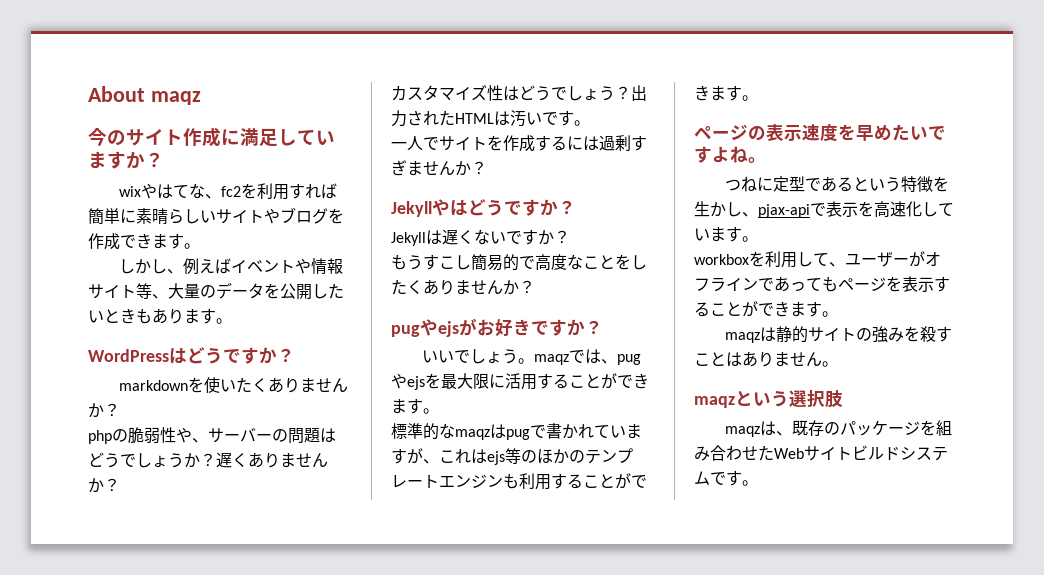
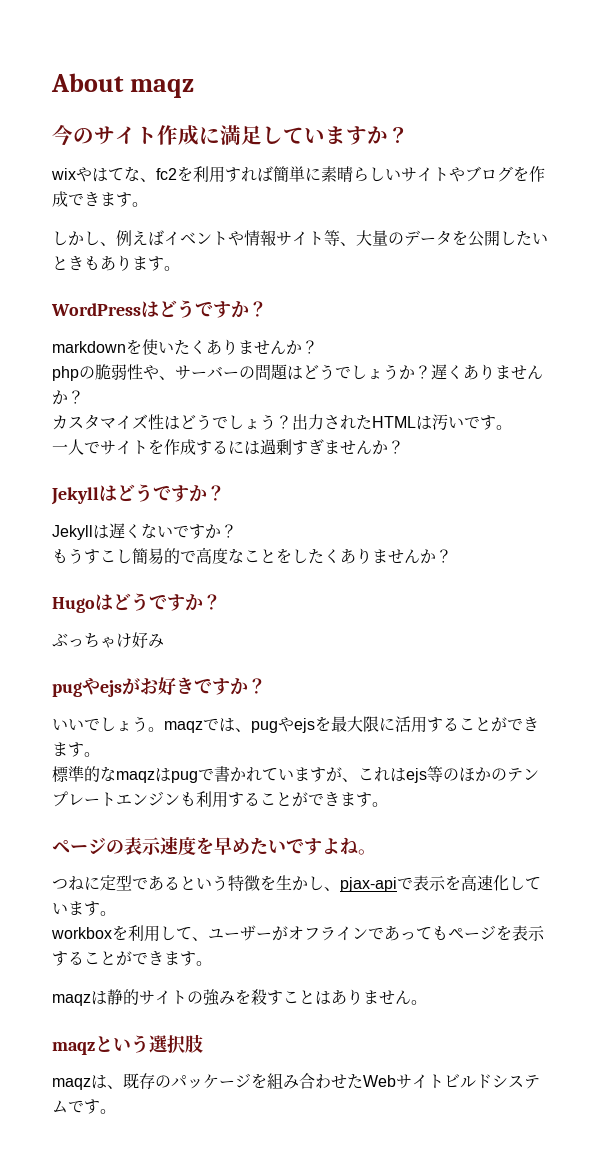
[432,199,450,216] や -> (99, 496) none
(535, 287) none -> [52,593,221,613] [52,632,164,648] // Hugoはどうですか？ // ぶっちゃけ好み

